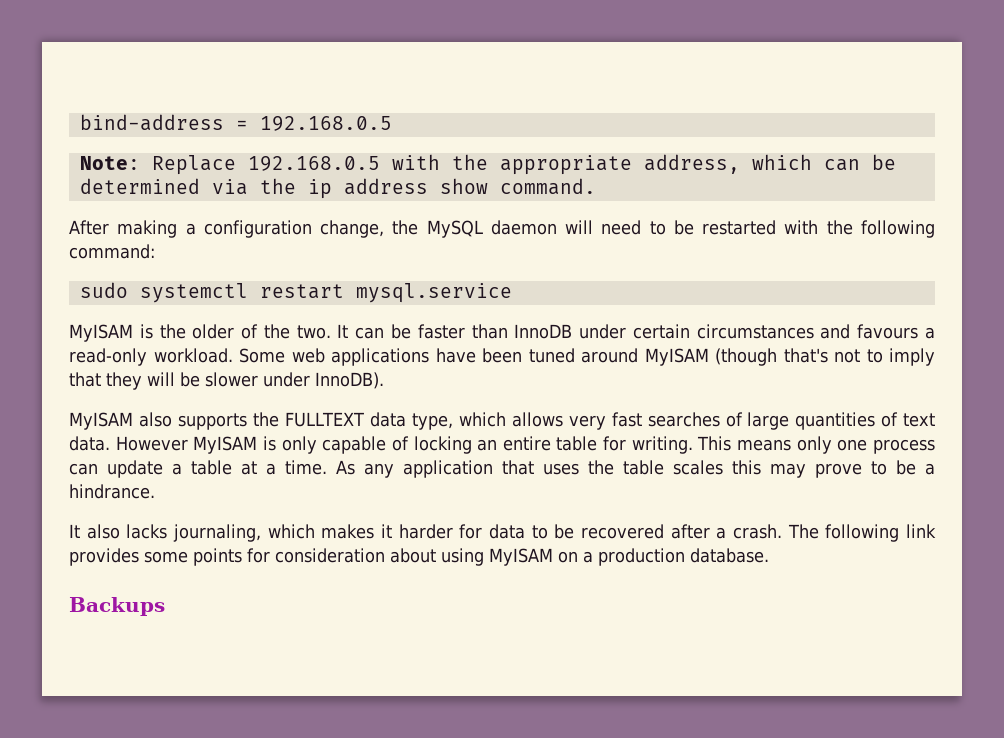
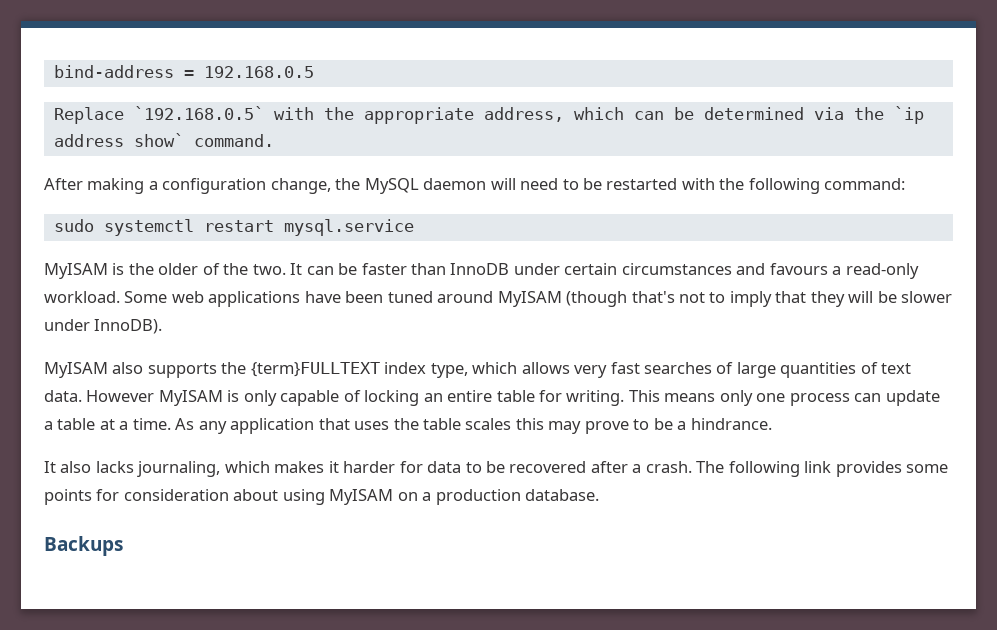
[79,155,380,175] Note: Replace 192.168.0.5 -> [53,106,264,124] Replace `192.168.0.5`
[307,178,488,199] ip address show -> [893,106,924,124] [53,133,184,147] `ip address show`
[284,412,407,427] FULLTEXT data -> [250,362,427,377] {term}FULLTEXT index

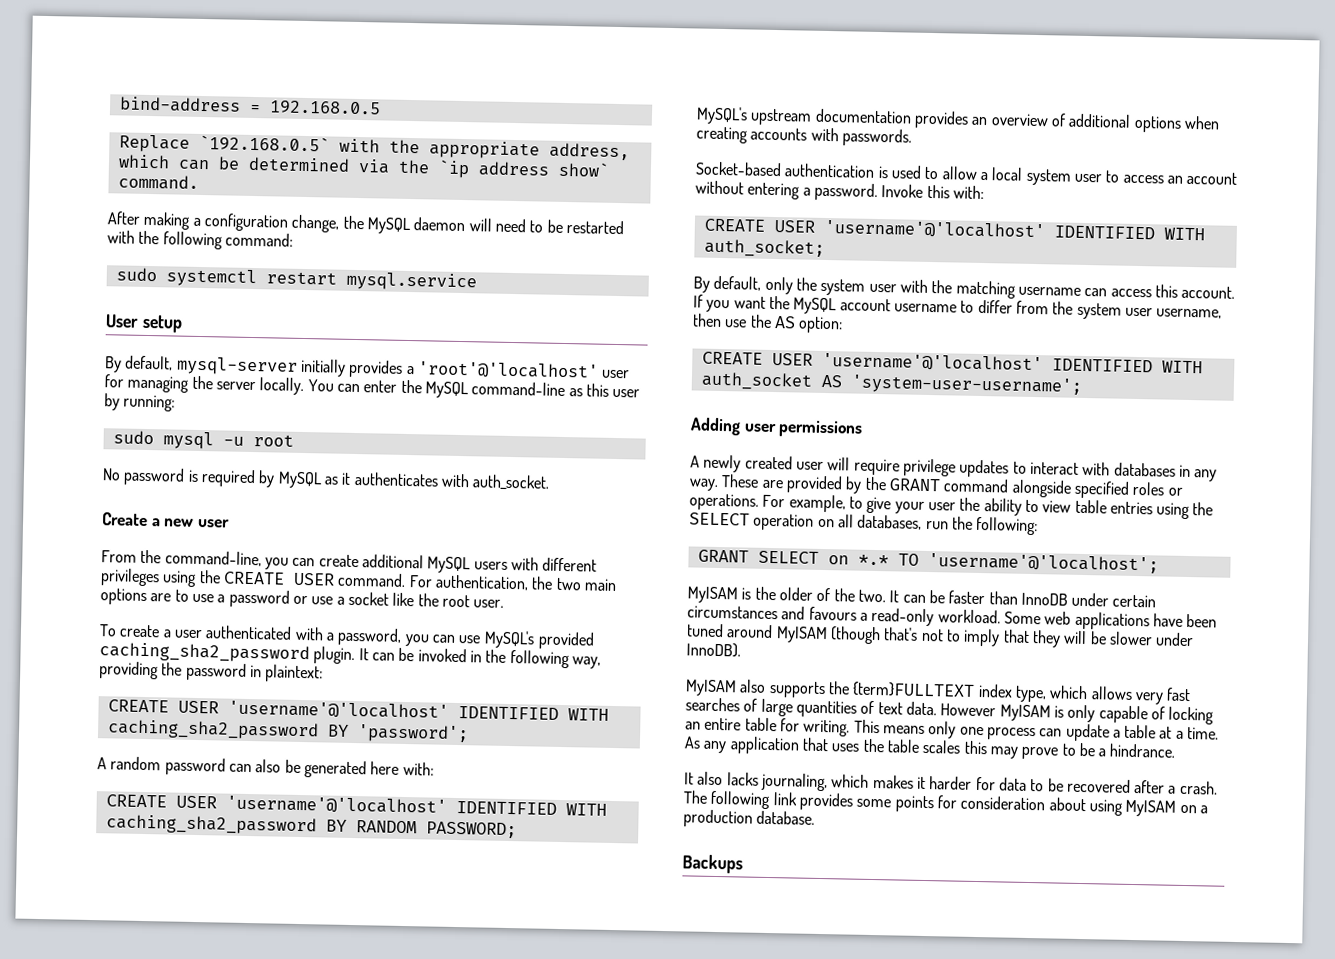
(414, 227) none -> [105,314,183,333] [104,355,631,380] [104,374,641,399] [104,393,176,412] [112,430,294,450] [102,467,551,491] [102,512,230,528] [101,549,598,574] [100,568,617,592] [100,588,505,608] [99,624,595,650] [99,642,601,669] [99,661,324,683] [107,699,609,721] [106,719,469,744] [97,756,434,779] [105,794,607,816] [105,814,517,839] [696,106,1220,133] [696,126,912,147] [695,161,1238,186] [695,180,984,201] [703,218,1205,241] [703,238,825,258] [693,275,1236,299] [693,294,1223,320] [692,313,844,334] [701,351,1203,374] [700,371,1083,396] [690,417,864,438] [690,454,1218,482] [689,474,1183,499] [689,493,1214,520] [689,512,1039,536] [697,549,1159,574] // User setup // By default, mysql-server initially provides a 'root'@'localhost' user for managing the server locally. You can enter the MySQL command-line as this user by running: // sudo mysql -u root // No password is required by MySQL as it authenticates with auth_socket. // Create a new user // From the command-line, you can create additional MySQL users with different privileges using the CREATE USER command. For authentication, the two main options are to use a password or use a socket like the root user. // To create a user authenticated with a password, you can use MySQL's provided caching_sha2_password plugin. It can be invoked in the following way, providing the password in plaintext: // CREATE USER 'username'@'localhost' IDENTIFIED WITH caching_sha2_password BY 'password'; // A random password can also be generated here with: // CREATE USER 'username'@'localhost' IDENTIFIED WITH caching_sha2_password BY RANDOM PASSWORD; // MySQL's upstream documentation provides an overview of additional options when creating accounts with passwords. // Socket-based authentication is used to allow a local system user to access an account without entering a password. Invoke this with: // CREATE USER 'username'@'localhost' IDENTIFIED WITH auth_socket; // By default, only the system user with the matching username can access this account. If you want the MySQL account username to differ from the system user username, then use the AS option: // CREATE USER 'username'@'localhost' IDENTIFIED WITH auth_socket AS 'system-user-username'; // Adding user permissions // A newly created user will require privilege updates to interact with databases in any way. These are provided by the GRANT command alongside specified roles or operations. For example, to give your user the ability to view table entries using the SELECT operation on all databases, run the following: // GRANT SELECT on *.* TO 'username'@'localhost';

